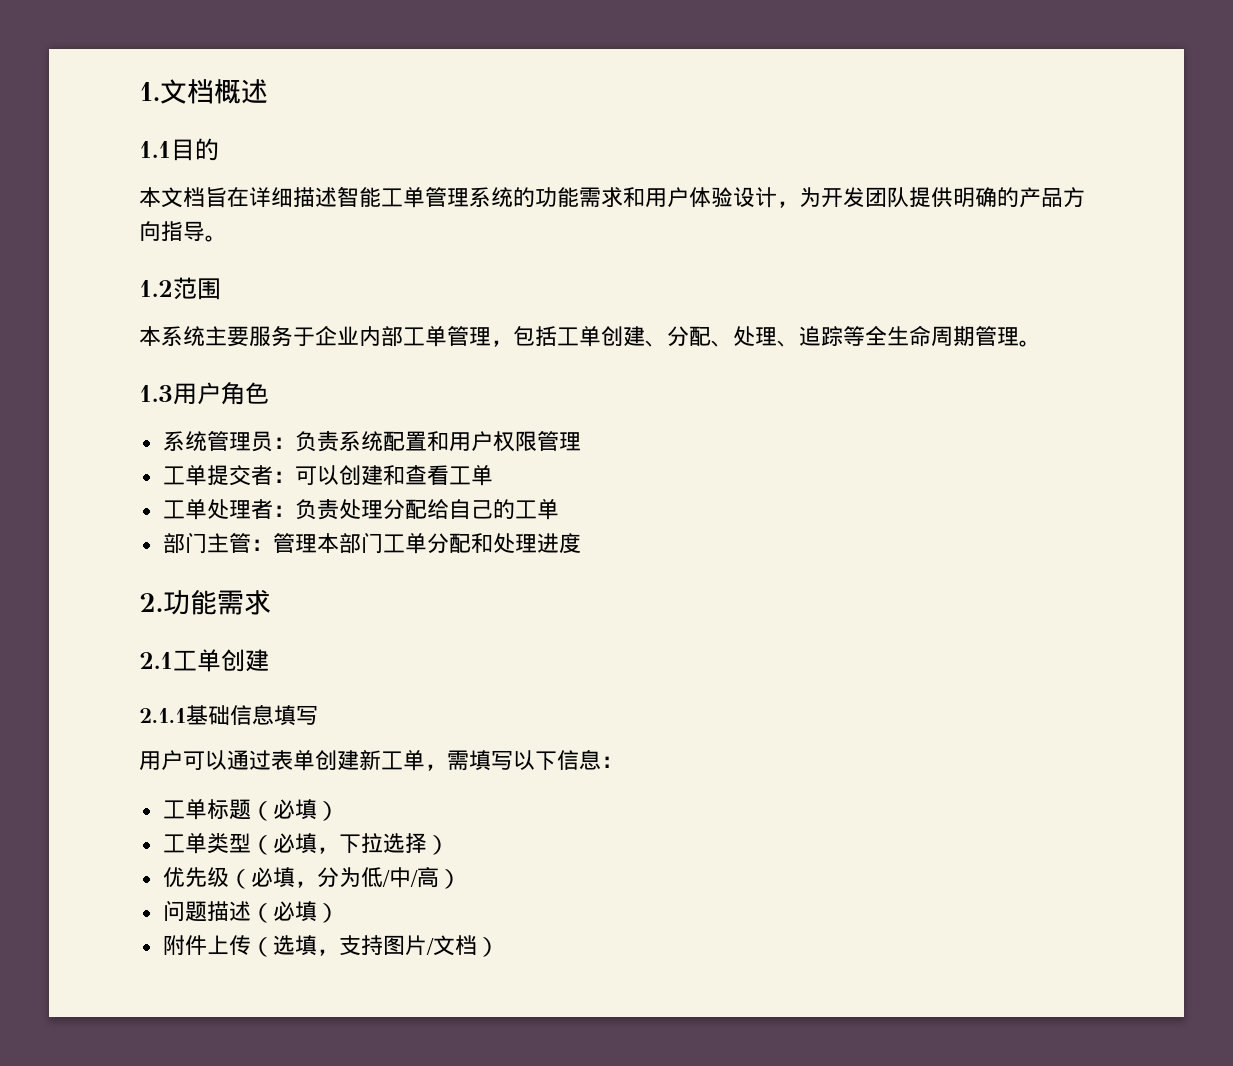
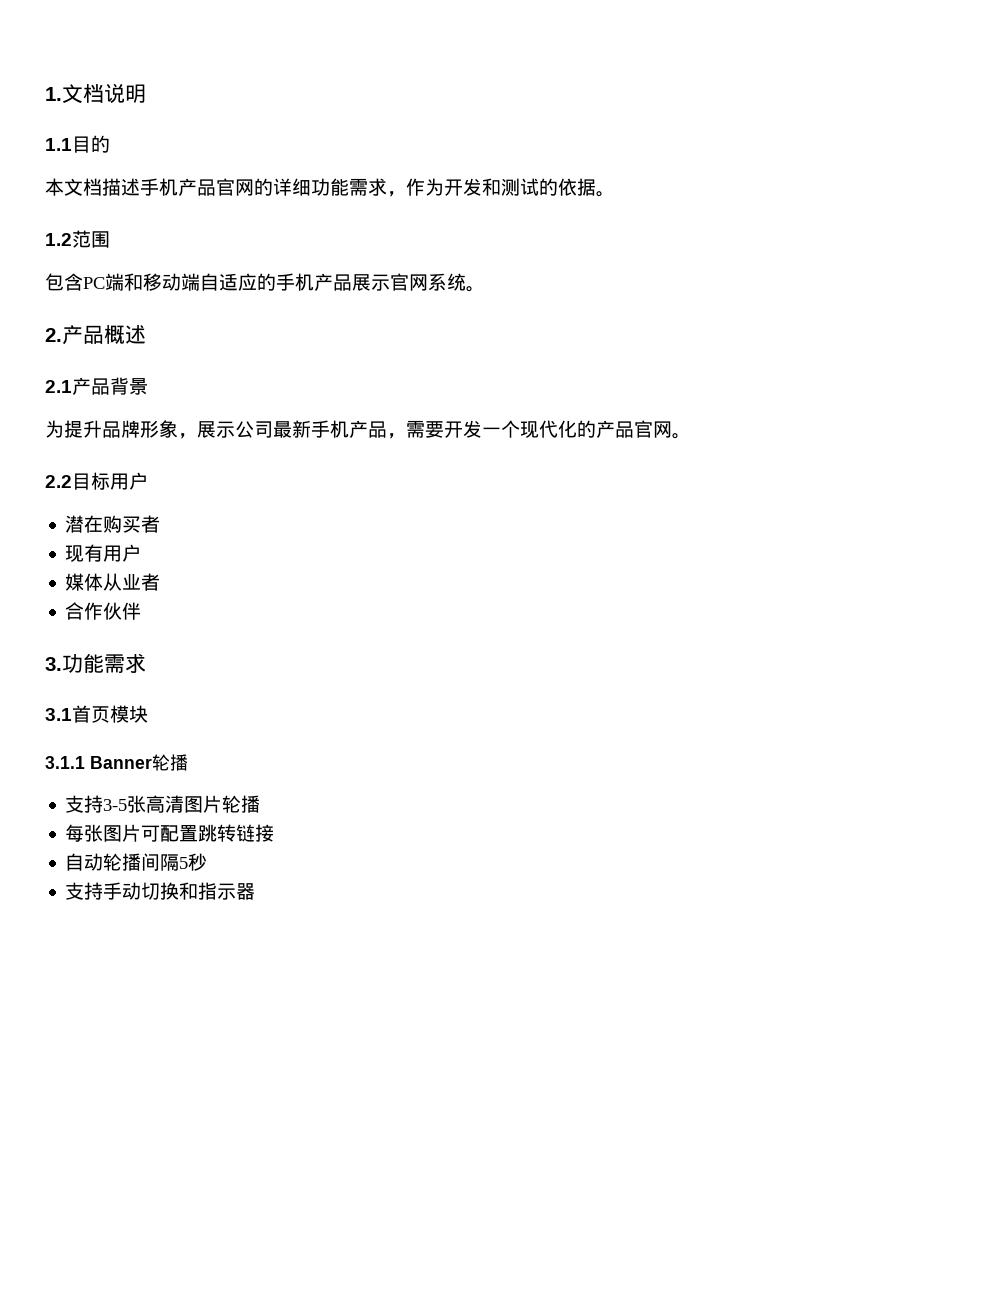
[214,79,268,104] 概述 -> [104,83,146,103] 说明
[205,186,1085,208] [139,221,227,242] [139,277,221,300] [139,325,1041,347] [139,382,269,405] [162,431,581,452] [162,465,493,486] [162,499,559,520] [162,532,581,554] [139,589,271,615] [139,649,269,672] [139,704,318,726] [139,749,623,771] [162,799,339,821] [162,833,449,855] [162,867,461,889] [162,900,339,923] [162,935,499,957] 旨在详细描述智能工单管理系统的功能需求和用户体验设计，为开发团队提供明确的产品方向指导。 // 1.2范围 // 本系统主要服务于企业内部工单管理，包括工单创建、分配、处理、追踪等全生命周期管理。 // 1.3用户角色 // 系统管理员：负责系统配置和用户权限管理 // 工单提交者：可以创建和查看工单 // 工单处理者：负责处理分配给自己的工单 // 部门主管：管理本部门工单分配和处理进度 // 2.功能需求 // 2.1工单创建 // 2.1.1基础信息填写 // 用户可以通过表单创建新工单，需填写以下信息： // 工单标题（必填） // 工单类型（必填，下拉选择） // 优先级（必填，分为低/中/高） // 问题描述（必填） // 附件上传（选填，支持图片/文档） -> [102,178,615,197] [45,230,110,248] [45,273,485,292] [45,325,146,345] [45,377,148,395] [45,420,691,439] [45,472,148,490] [65,515,161,533] [65,544,142,562] [65,573,161,591] [65,602,142,620] [45,653,146,673] [45,705,148,723] [45,754,188,771] [65,795,261,813] [65,824,275,842] [65,853,208,871] [65,882,256,900] 描述手机产品官网的详细功能需求，作为开发和测试的依据。 // 1.2范围 // 包含PC端和移动端自适应的手机产品展示官网系统。 // 2.产品概述 // 2.1产品背景 // 为提升品牌形象，展示公司最新手机产品，需要开发一个现代化的产品官网。 // 2.2目标用户 // 潜在购买者 // 现有用户 // 媒体从业者 // 合作伙伴 // 3.功能需求 // 3.1首页模块 // 3.1.1 Banner轮播 // 支持3-5张高清图片轮播 // 每张图片可配置跳转链接 // 自动轮播间隔5秒 // 支持手动切换和指示器

